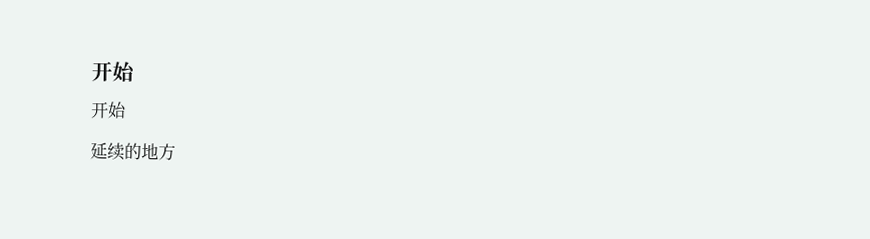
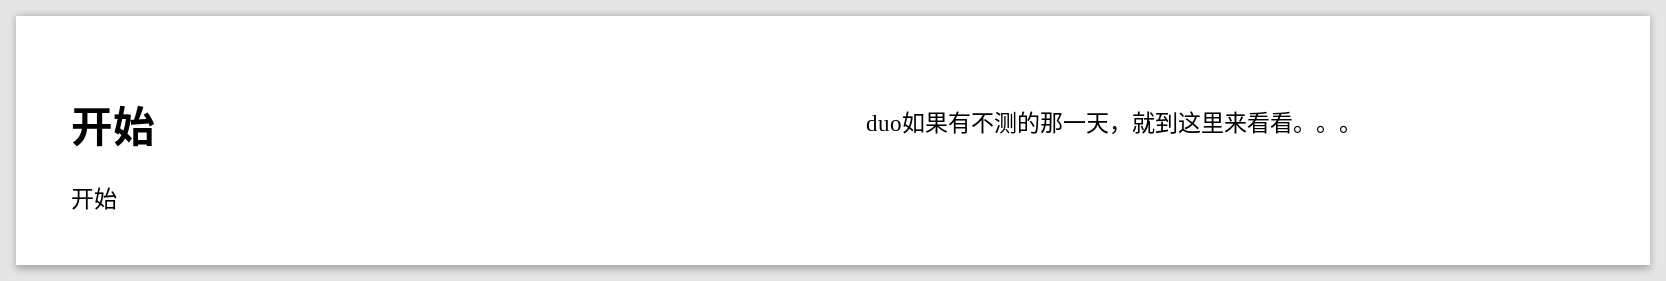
[90,142,176,161] 延续的地方 -> [866,111,1362,135] duo如果有不测的那一天，就到这里来看看。。。

